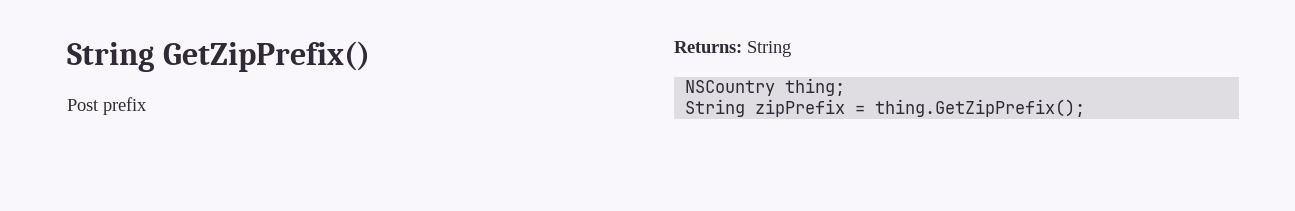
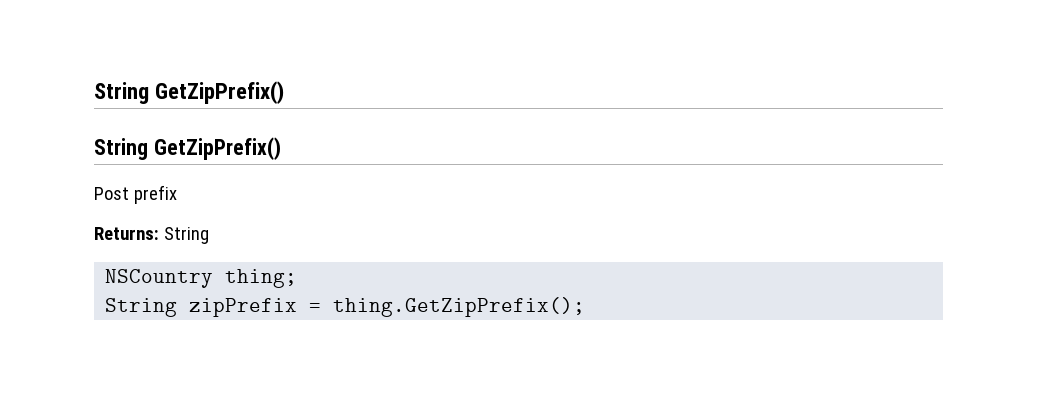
[67,41,370,72] String GetZipPrefix() -> [94,81,285,104] [94,137,281,160] String GetZipPrefix() // String GetZipPrefix()

